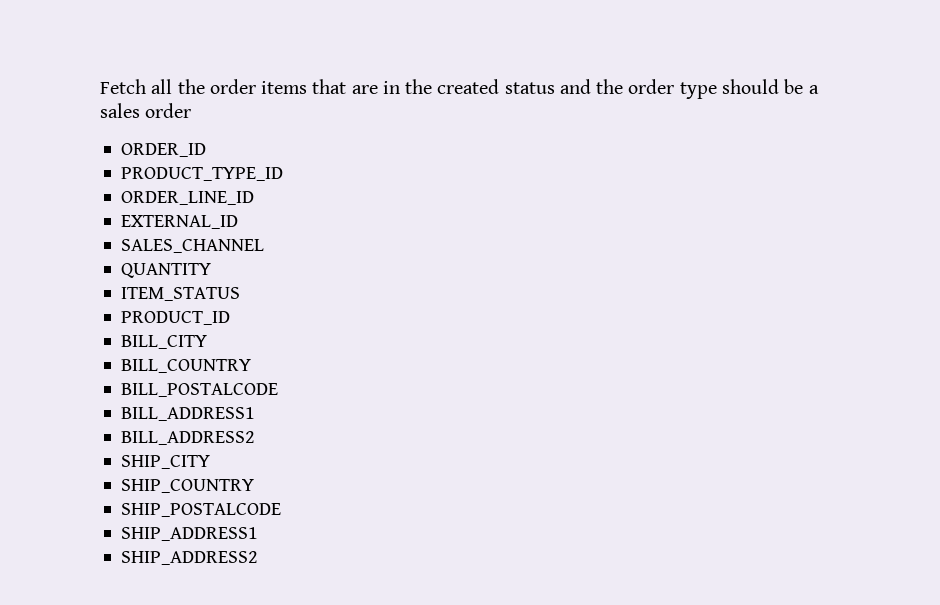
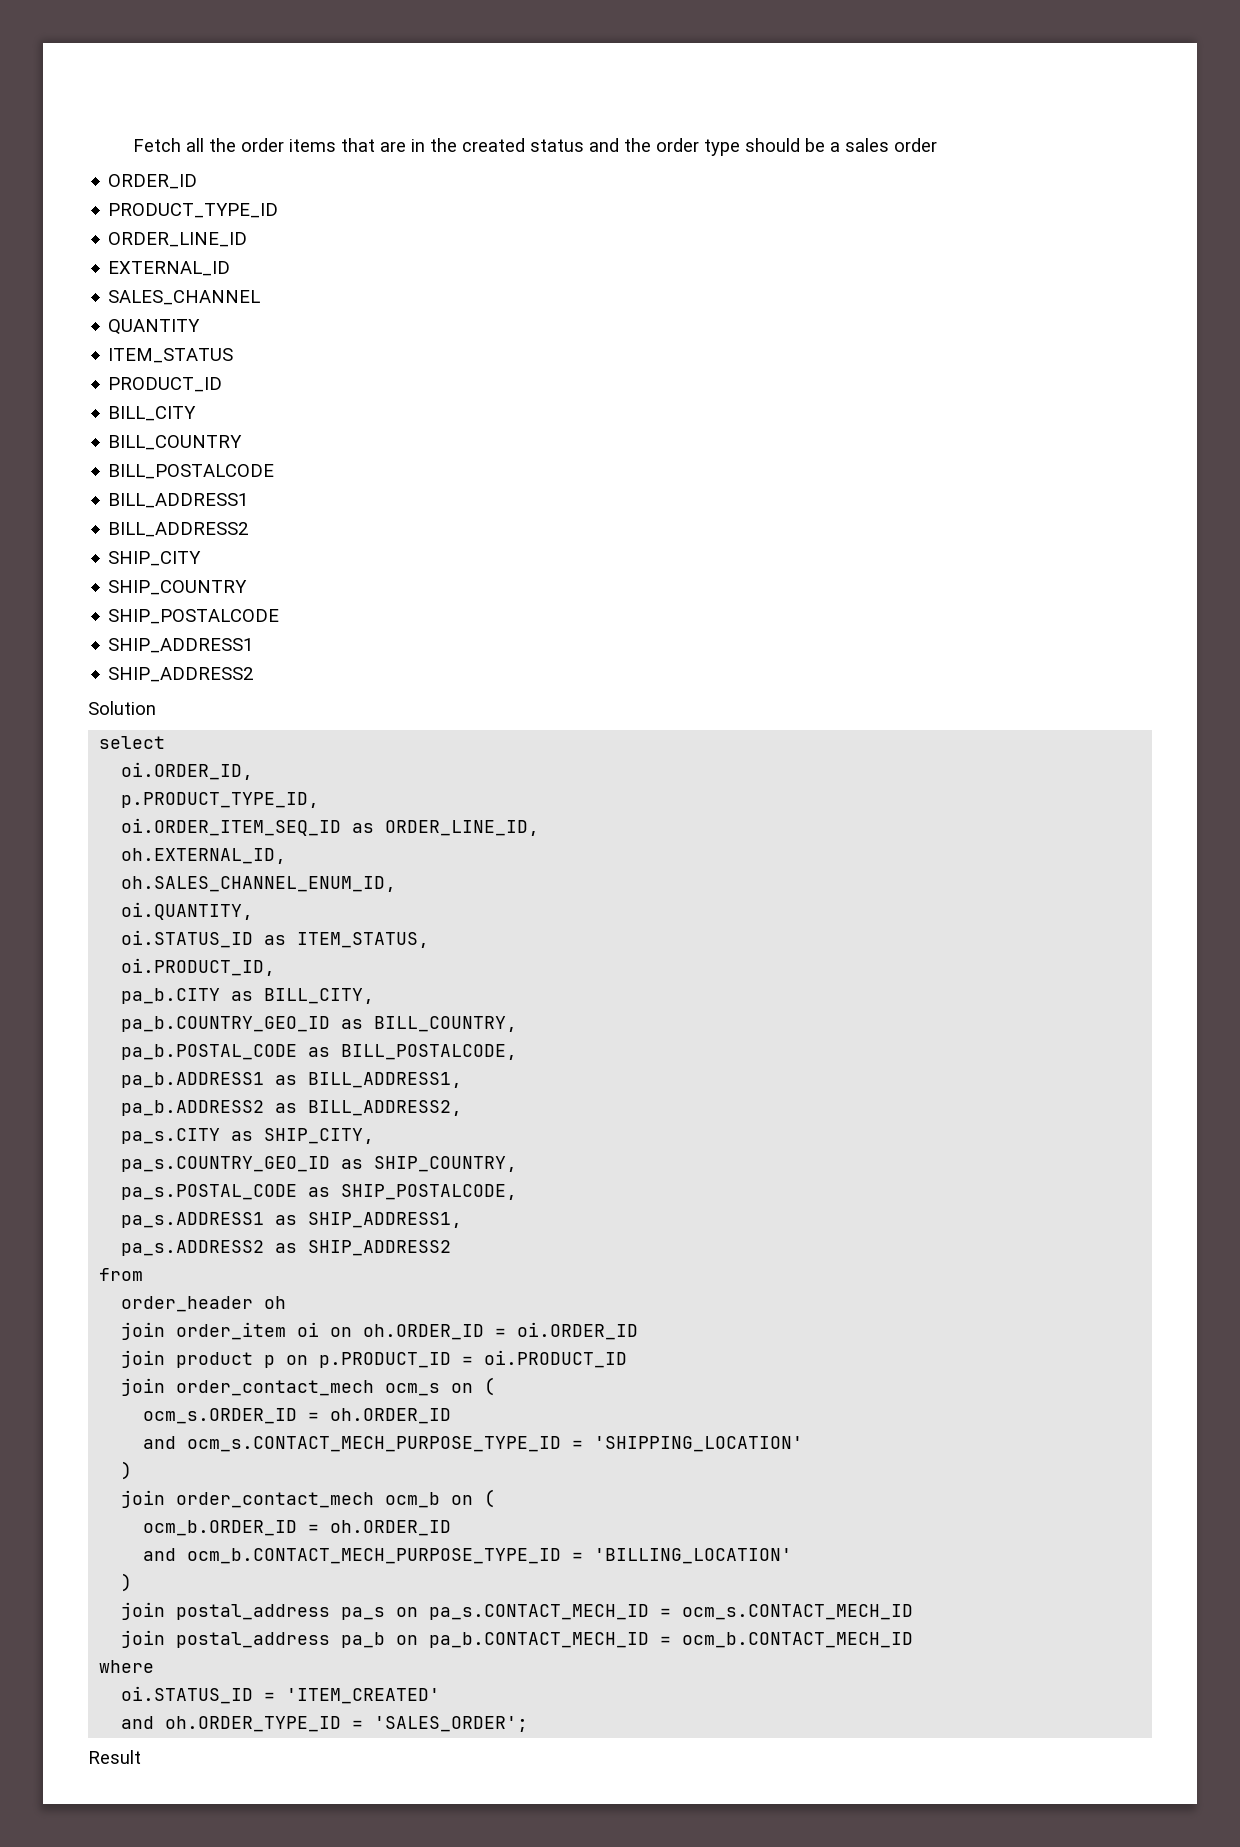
(259, 558) none -> [88,701,156,715] [99,736,166,749] [121,762,254,780] [121,792,320,808] [121,818,540,836] [121,848,287,864] [121,876,397,892] [121,902,254,920] [121,930,430,948] [121,958,276,976] [121,988,375,1004] [121,1016,518,1032] [121,1044,518,1060] [121,1072,463,1088] [121,1100,463,1116] [121,1128,375,1144] [121,1156,518,1172] [121,1184,518,1200] [121,1212,463,1228] [121,1240,452,1256] [99,1268,144,1281] [121,1296,287,1312] [121,1322,639,1340] [121,1350,628,1368] [121,1377,496,1396] [143,1408,452,1424] [143,1436,804,1452] [121,1461,133,1480] [121,1489,496,1508] [143,1520,452,1536] [143,1548,793,1564] [121,1573,133,1592] [121,1602,914,1620] [121,1630,914,1648] [99,1660,155,1673] [121,1686,441,1704] [121,1716,529,1732] [88,1750,141,1764] // Solution // select // oi.ORDER_ID, // p.PRODUCT_TYPE_ID, // oi.ORDER_ITEM_SEQ_ID as ORDER_LINE_ID, // oh.EXTERNAL_ID, // oh.SALES_CHANNEL_ENUM_ID, // oi.QUANTITY, // oi.STATUS_ID as ITEM_STATUS, // oi.PRODUCT_ID, // pa_b.CITY as BILL_CITY, // pa_b.COUNTRY_GEO_ID as BILL_COUNTRY, // pa_b.POSTAL_CODE as BILL_POSTALCODE, // pa_b.ADDRESS1 as BILL_ADDRESS1, // pa_b.ADDRESS2 as BILL_ADDRESS2, // pa_s.CITY as SHIP_CITY, // pa_s.COUNTRY_GEO_ID as SHIP_COUNTRY, // pa_s.POSTAL_CODE as SHIP_POSTALCODE, // pa_s.ADDRESS1 as SHIP_ADDRESS1, // pa_s.ADDRESS2 as SHIP_ADDRESS2 // from // order_header oh // join order_item oi on oh.ORDER_ID = oi.ORDER_ID // join product p on p.PRODUCT_ID = oi.PRODUCT_ID // join order_contact_mech ocm_s on ( // ocm_s.ORDER_ID = oh.ORDER_ID // and ocm_s.CONTACT_MECH_PURPOSE_TYPE_ID = 'SHIPPING_LOCATION' // ) // join order_contact_mech ocm_b on ( // ocm_b.ORDER_ID = oh.ORDER_ID // and ocm_b.CONTACT_MECH_PURPOSE_TYPE_ID = 'BILLING_LOCATION' // ) // join postal_address pa_s on pa_s.CONTACT_MECH_ID = ocm_s.CONTACT_MECH_ID // join postal_address pa_b on pa_b.CONTACT_MECH_ID = ocm_b.CONTACT_MECH_ID // where // oi.STATUS_ID = 'ITEM_CREATED' // and oh.ORDER_TYPE_ID = 'SALES_ORDER'; // Result

